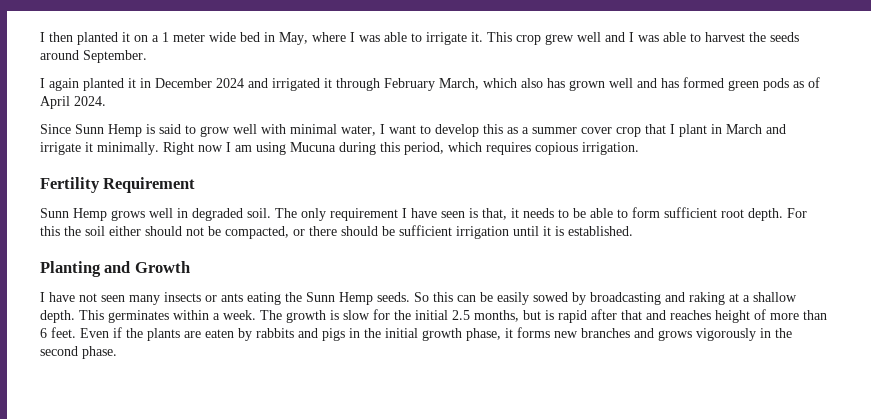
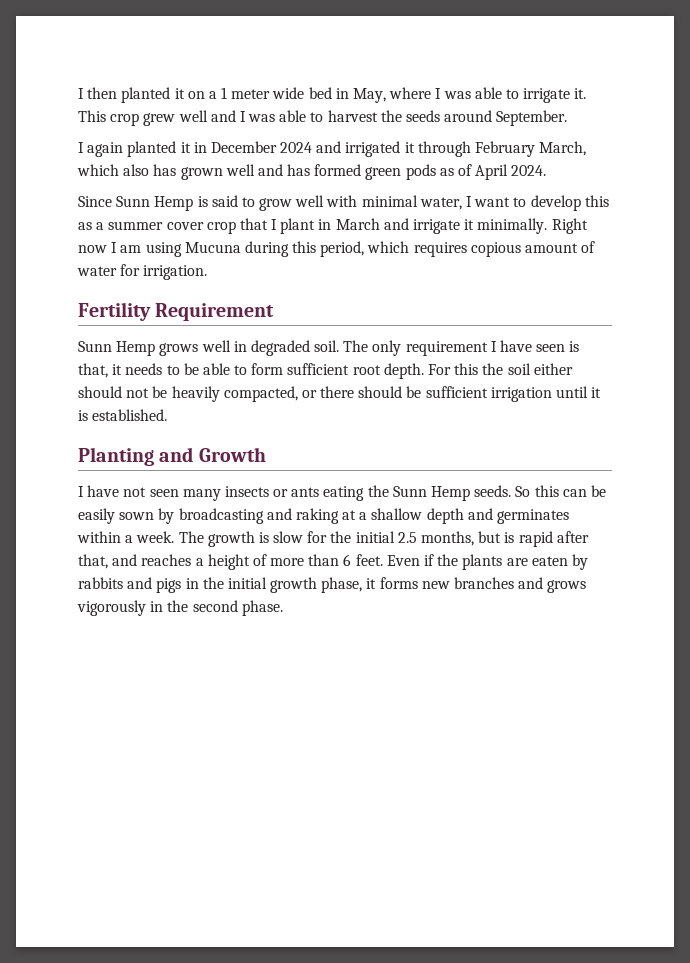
(578, 148) none -> [525,241,596,253] [77,264,141,276] amount of water for
(221, 231) none -> [171,386,220,402] heavily
[533,292,568,302] sowed -> [119,512,155,520] sown
[40,310,104,323] depth. This -> [426,508,493,524] depth and
[621,310,642,320] that -> [78,554,108,569] that,
(711, 315) none -> [195,558,204,566] a

